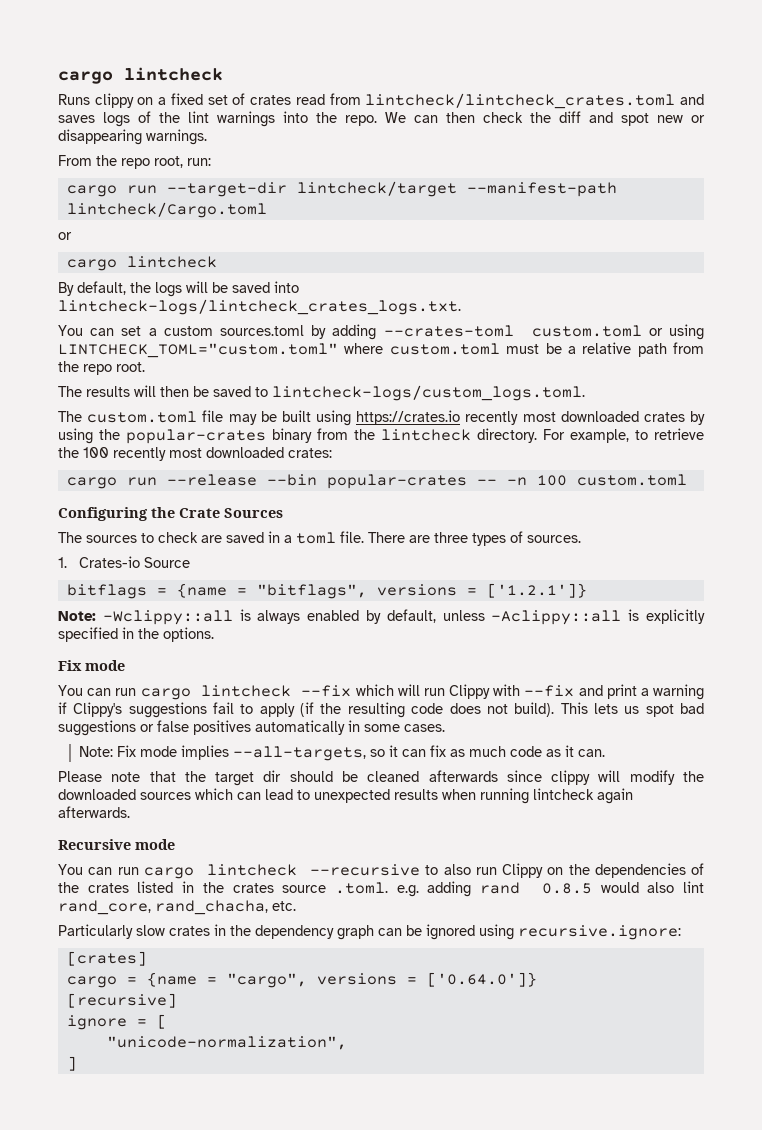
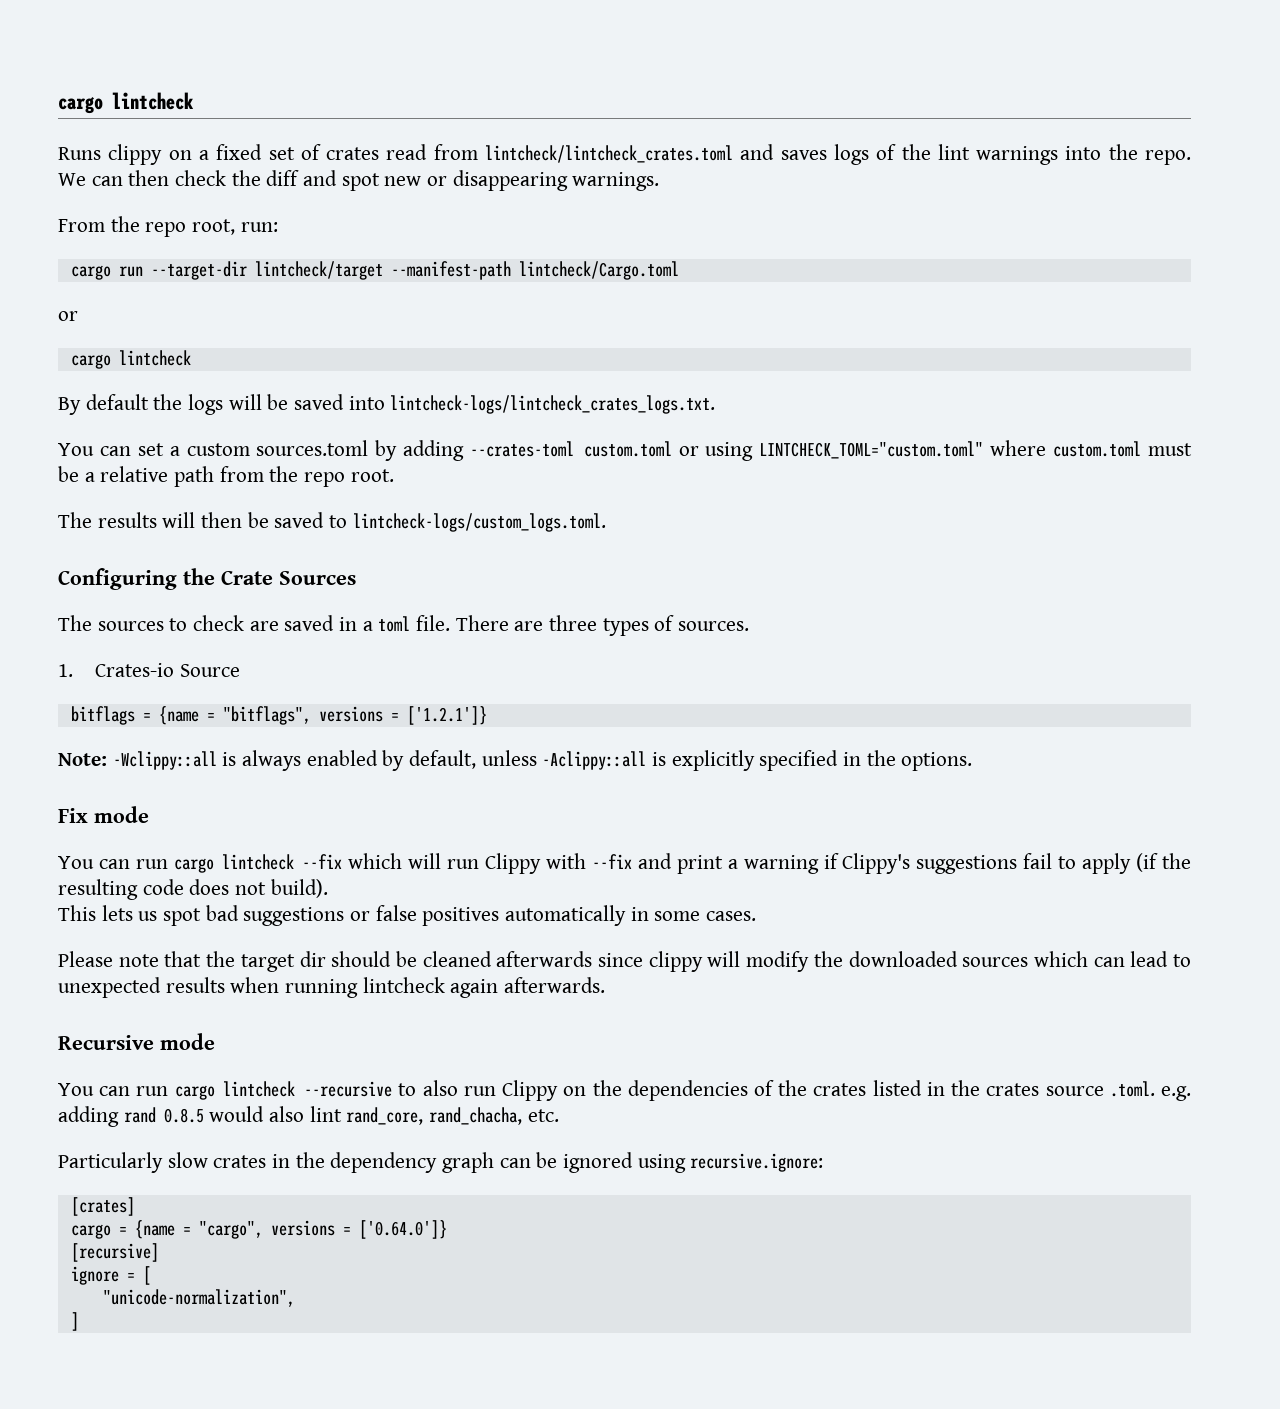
[77,281,126,295] default, -> [85,394,149,410] default
[58,410,705,426] [58,428,704,444] [58,447,332,461] [66,474,687,489] // The custom.toml file may be built using https://crates.io recently most downloaded crates by using the popular-crates binary from the lintcheck directory. For example, to retrieve the 100 recently most downloaded crates: // cargo run --release --bin popular-crates -- -n 100 custom.toml -> (606, 522) none
(555, 709) none -> (328, 888) //
[79,745,606,761] // Note: Fix mode implies --all-targets, so it can fix as much code as it can. -> (757, 916) none

